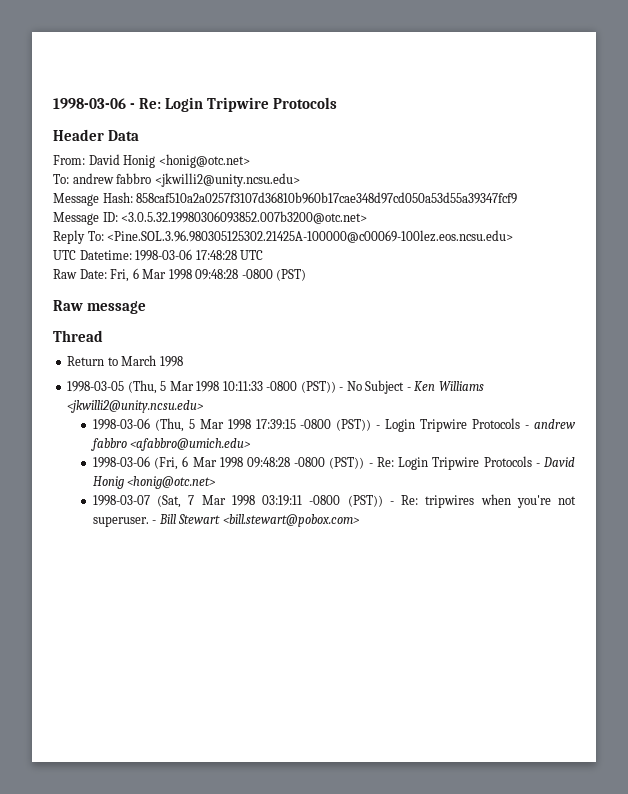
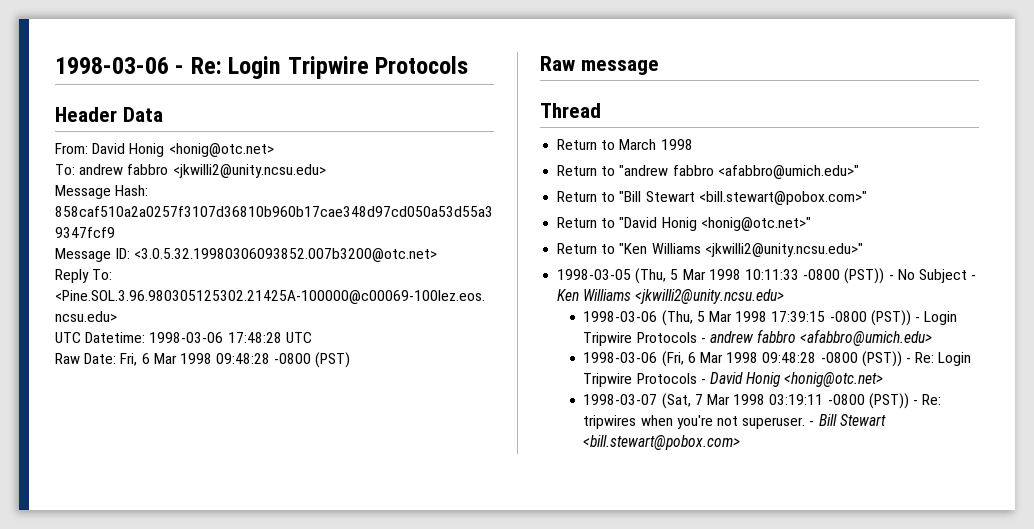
(183, 361) none -> [557,165,859,179] [557,191,867,205] [557,217,811,231] [557,243,863,257] // Return to "andrew fabbro <afabbro@umich.edu>" // Return to "Bill Stewart <bill.stewart@pobox.com>" // Return to "David Honig <honig@otc.net>" // Return to "Ken Williams <jkwilli2@unity.ncsu.edu>"

